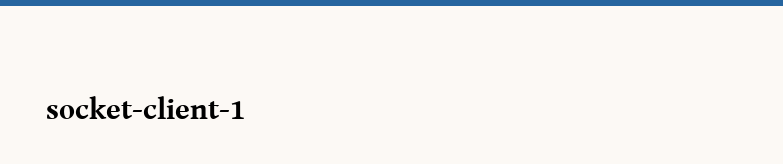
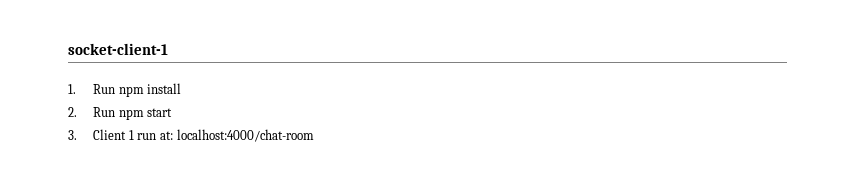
(246, 107) none -> [68,83,182,97] [68,107,173,120] [68,129,314,142] // 1. Run npm install // 2. Run npm start // 3. Client 1 run at: localhost:4000/chat-room

